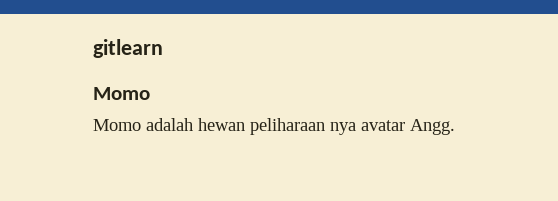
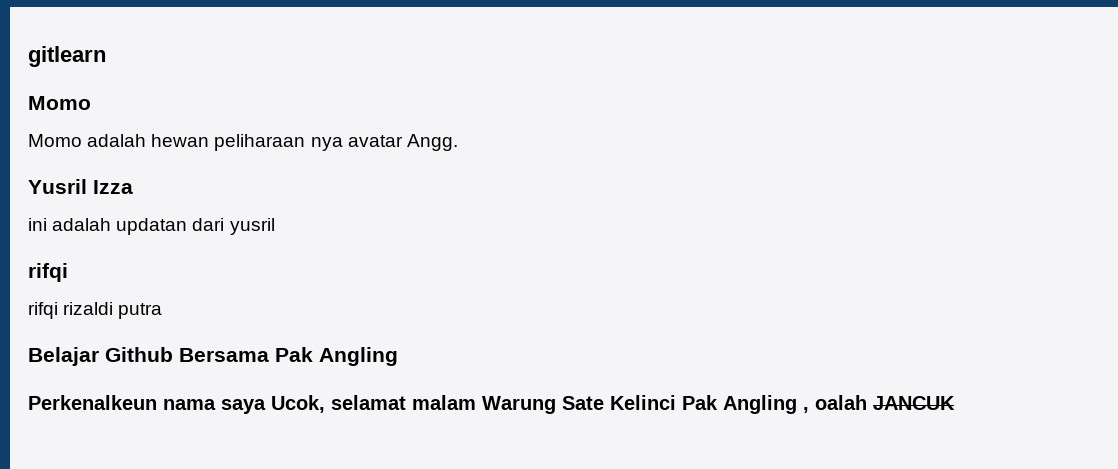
(455, 127) none -> [28,179,133,194] [28,218,275,235] [28,263,68,282] [28,302,163,319] [28,347,398,366] [28,395,955,414] // Yusril Izza // ini adalah updatan dari yusril // rifqi // rifqi rizaldi putra // Belajar Github Bersama Pak Angling // Perkenalkeun nama saya Ucok, selamat malam Warung Sate Kelinci Pak Angling , oalah JANCUK

